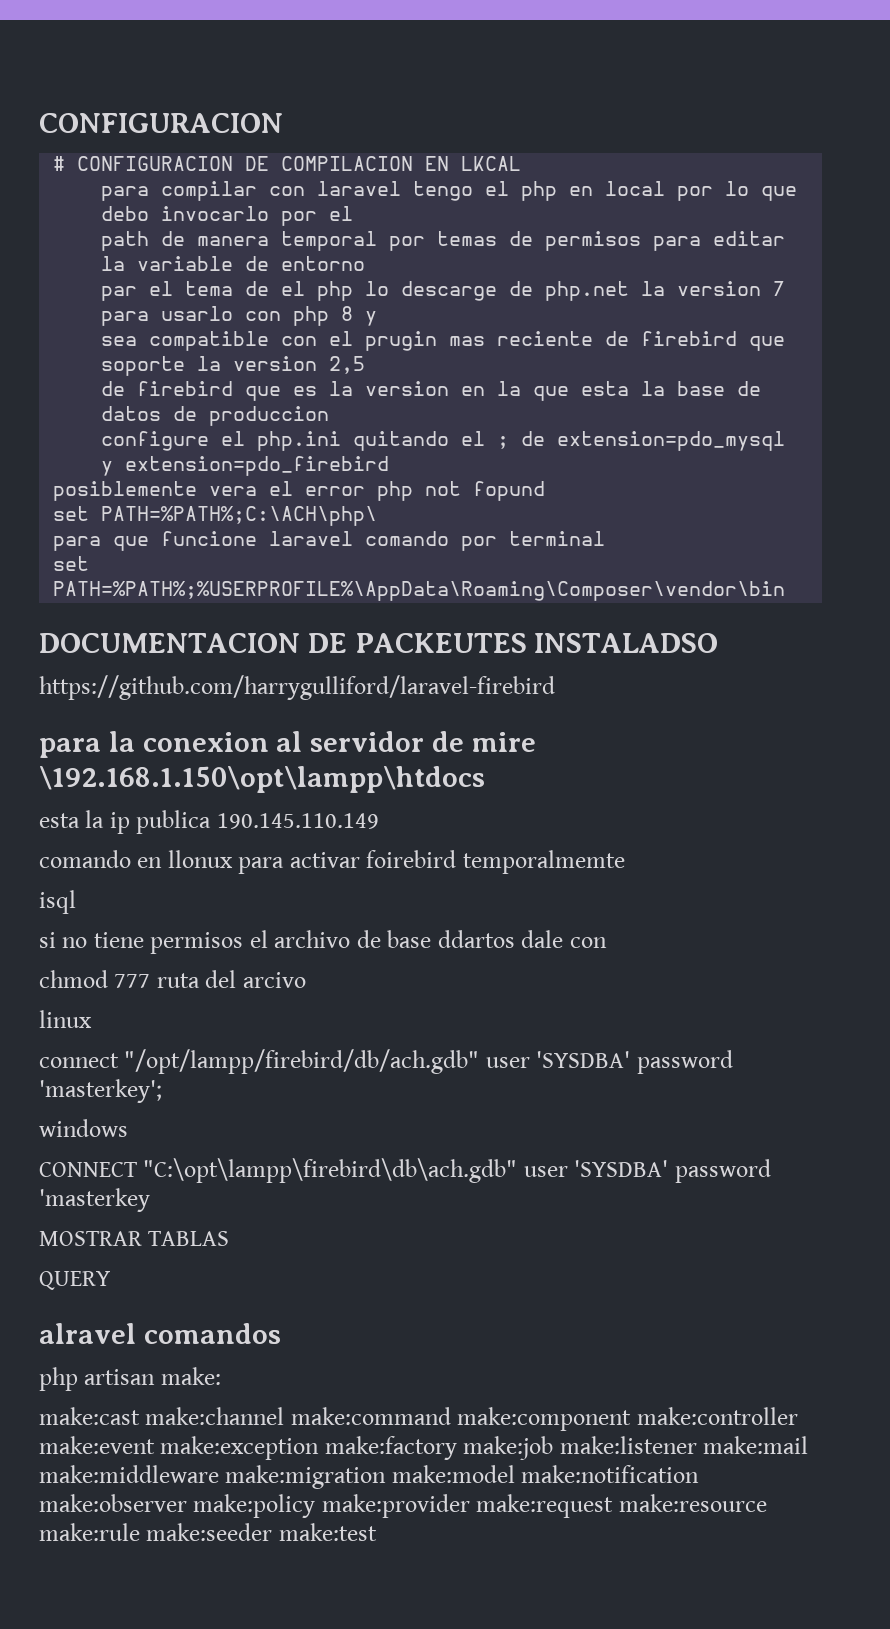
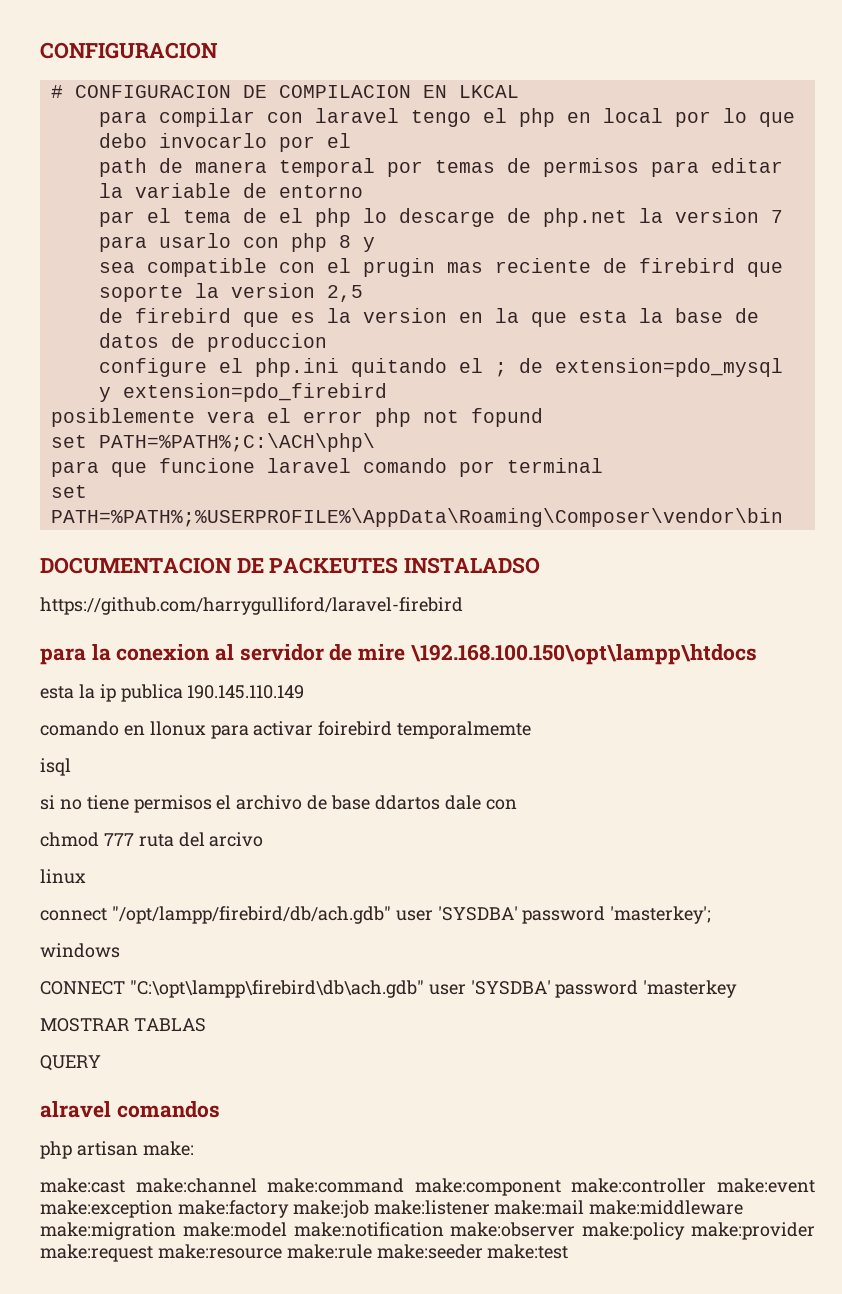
[39,766,485,793] \192.168.1.150\opt\lampp\htdocs -> [410,644,757,665] \192.168.100.150\opt\lampp\htdocs

